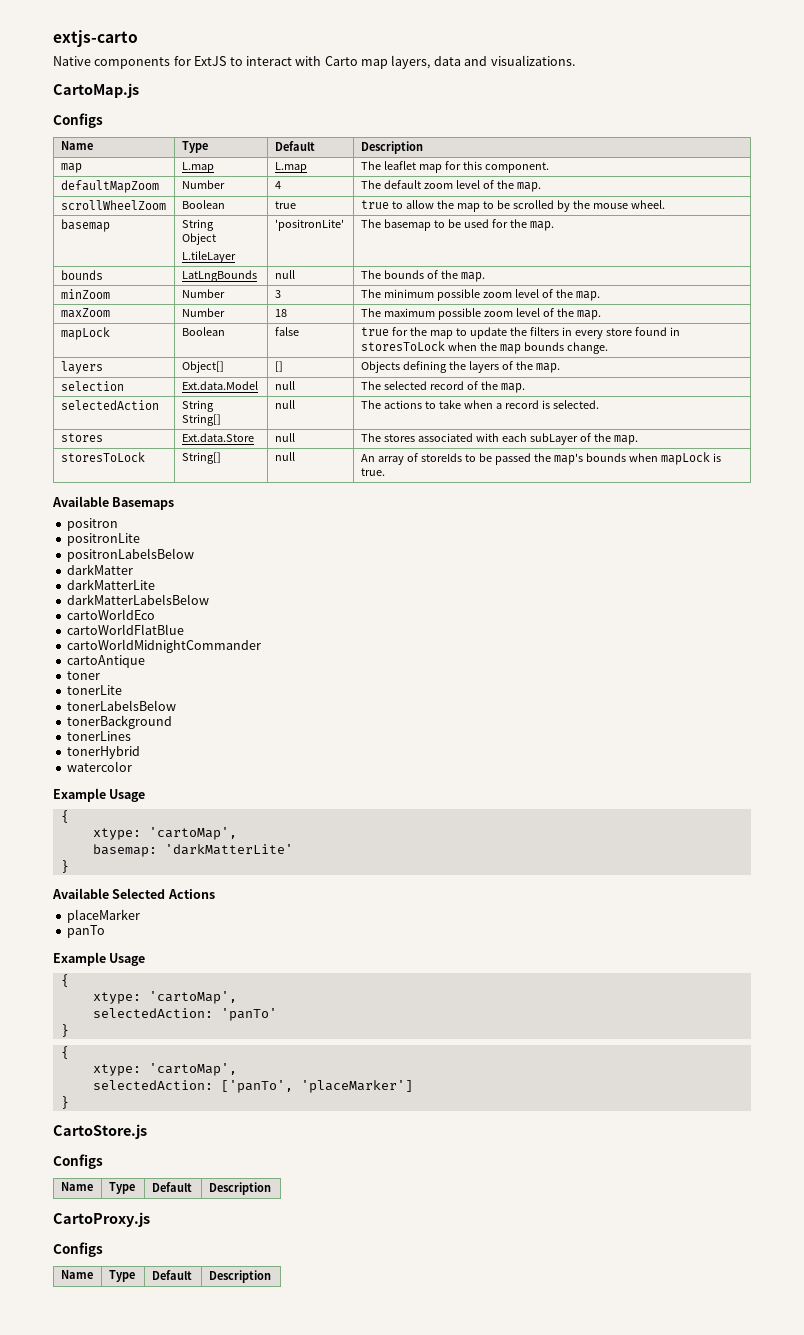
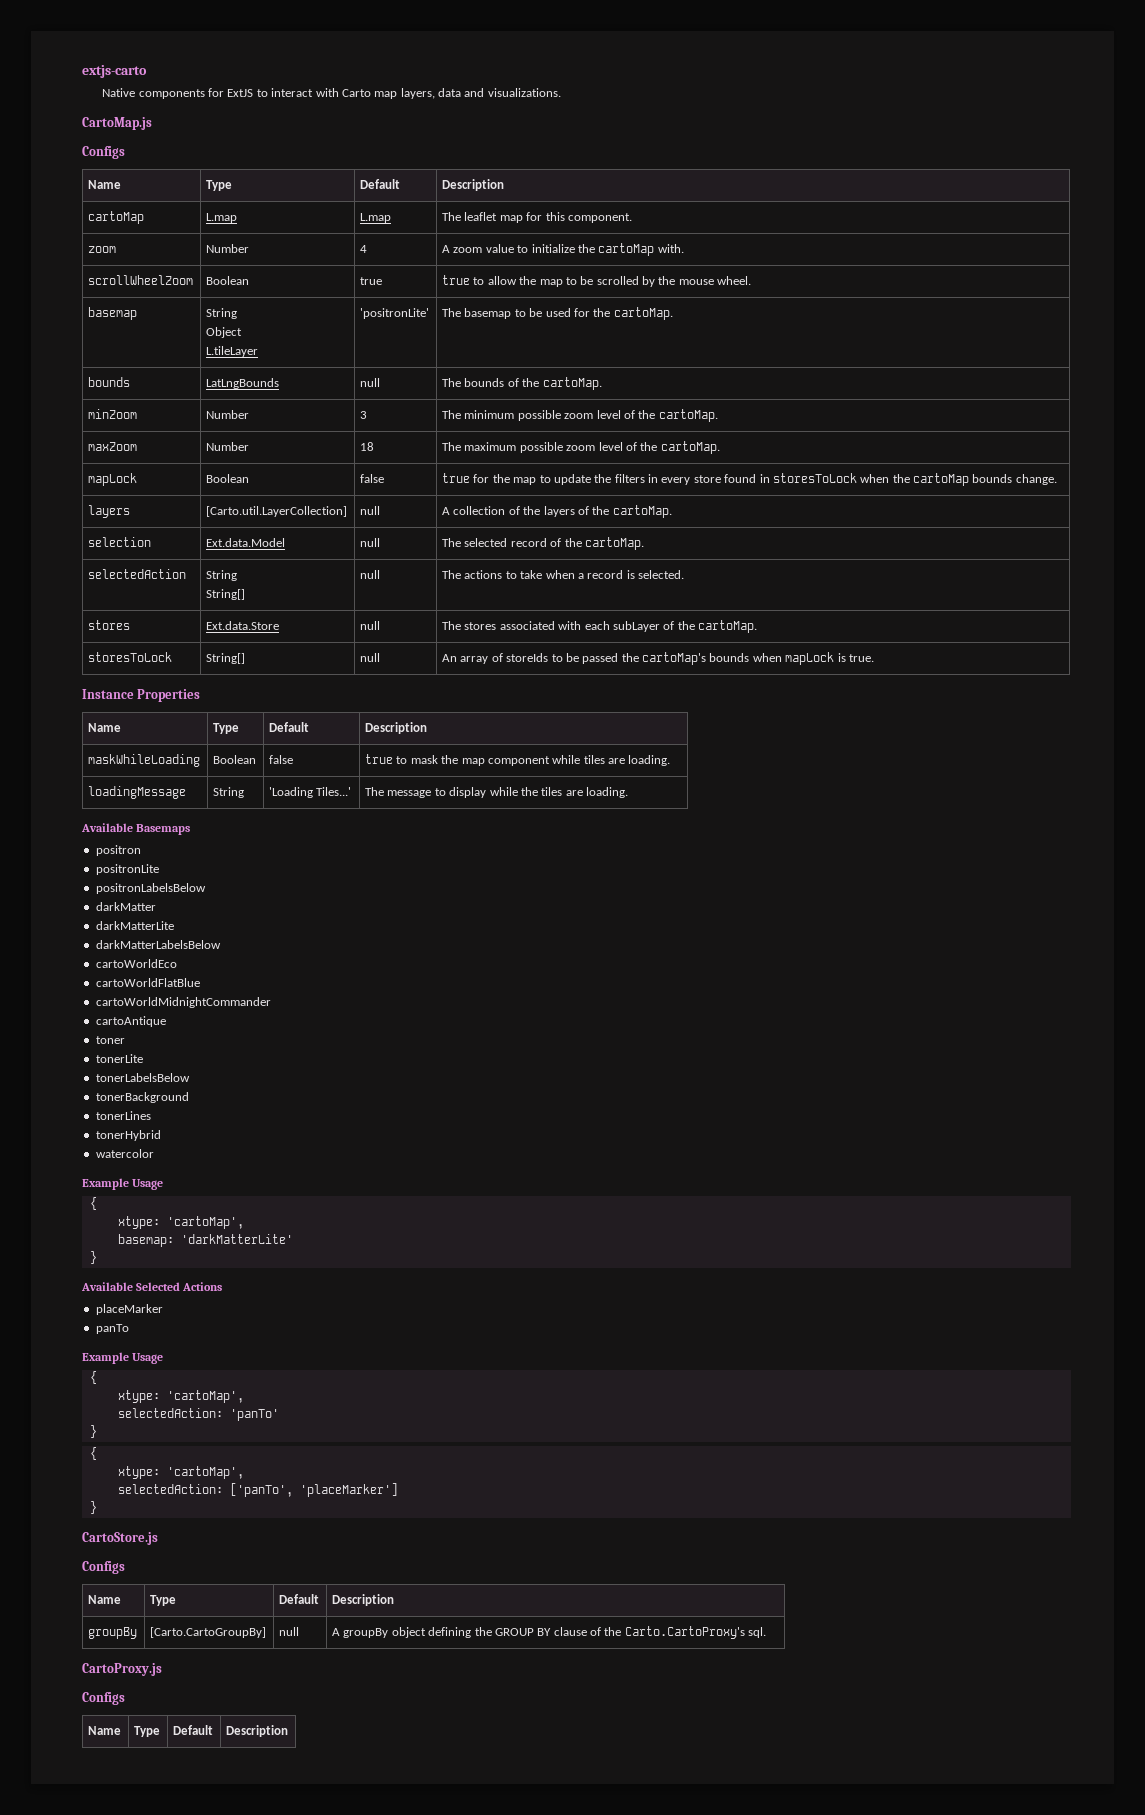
[60,163,82,173] map -> [88,211,145,224] cartoMap
[60,180,159,193] defaultMapZoom -> [88,246,117,253] zoom
[360,180,541,192] The default zoom level of the map. -> [442,243,684,256] A zoom value to initialize the cartoMap with.
[529,221,554,231] map. -> [613,307,673,320] cartoMap.
[460,272,485,282] map. -> [542,377,602,390] cartoMap.
[575,291,600,301] map. -> [658,409,718,422] cartoMap.
[576,310,601,320] map. -> [660,441,720,454] cartoMap.
[499,344,521,354] map -> [913,473,970,486] cartoMap
[181,361,224,373] [274,361,283,372] [360,361,447,373] Object[] | [] | Objects defining -> [206,506,348,517] [360,506,381,515] [442,506,520,515] [Carto.util.LayerCollection] | null | A collection of
[535,363,560,373] map. -> [612,505,672,518] cartoMap.
[500,383,525,393] map. -> [584,537,644,550] cartoMap.
[613,435,638,445] map. -> [698,620,758,633] cartoMap.
[553,453,583,465] map's -> [642,652,707,665] cartoMap's
(385, 472) none -> [82,689,201,702] [88,723,122,732] [213,723,240,734] [269,722,310,732] [365,722,428,734] [88,754,201,767] [213,755,257,764] [269,755,294,764] [365,754,671,766] [88,786,187,799] [213,787,245,798] [269,787,352,798] [365,787,629,798] // Instance Properties // Name | Type | Default | Description // maskWhileLoading | Boolean | false | true to mask the map component while tiles are loading. // loadingMessage | String | 'Loading Tiles...' | The message to display while the tiles are loading.
(271, 1188) none -> [88,1627,138,1639] [150,1627,267,1638] [279,1627,300,1636] [332,1626,767,1639] // groupBy | [Carto.CartoGroupBy] | null | A groupBy object defining the GROUP BY clause of the Carto.CartoProxy's sql.

